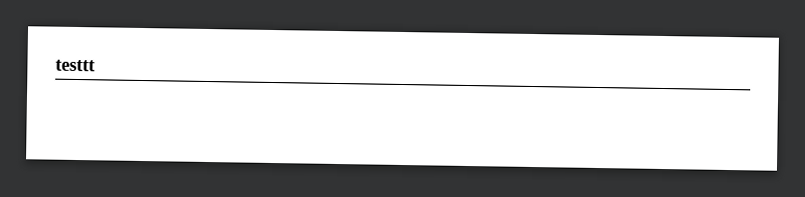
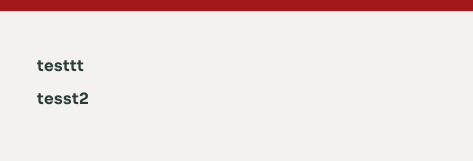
(96, 65) none -> [37,92,89,105] // tesst2

